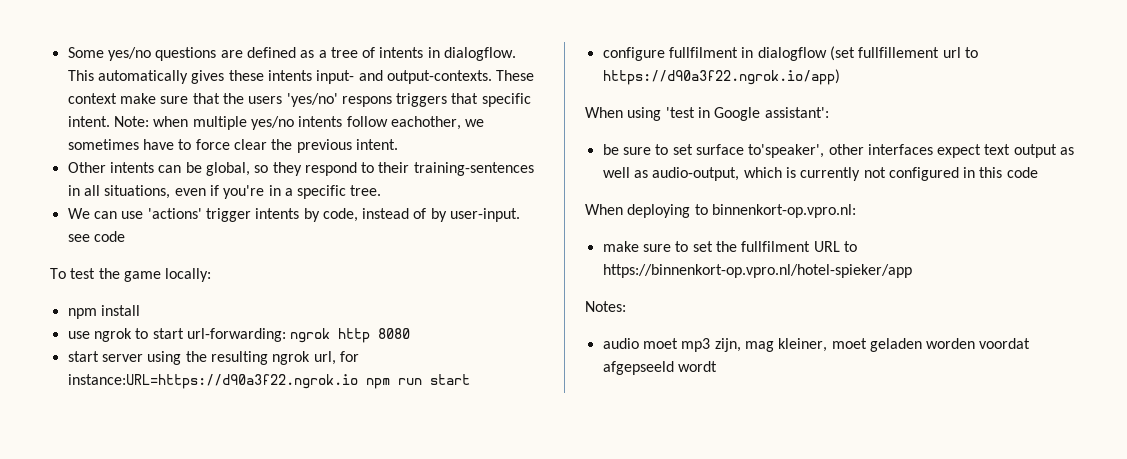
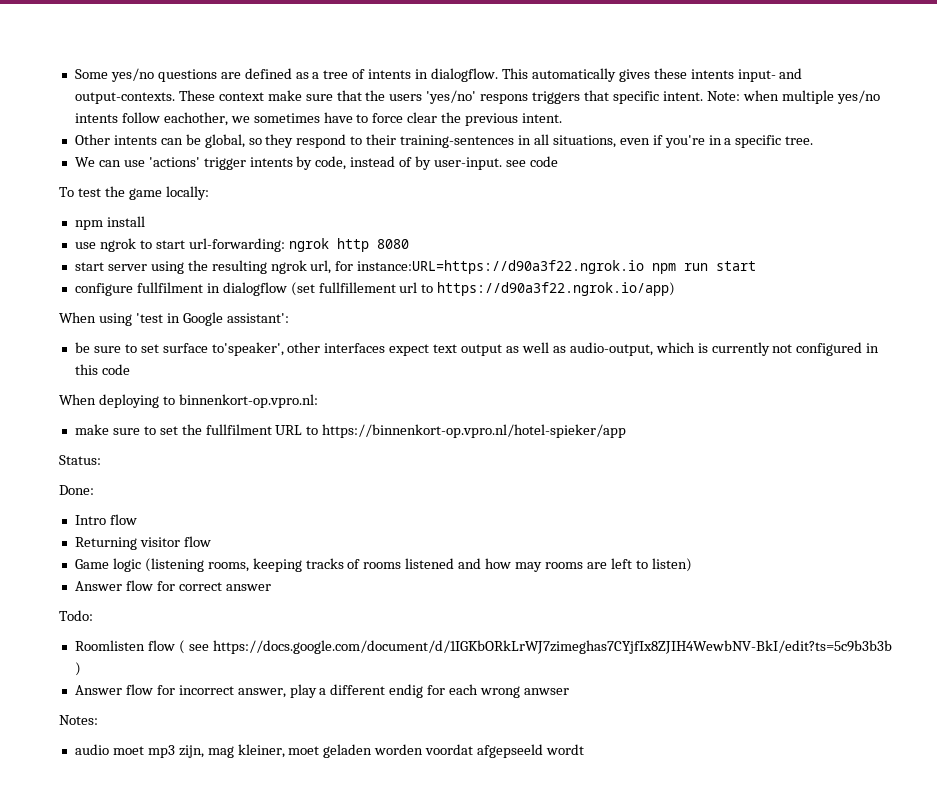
(912, 271) none -> [59,455,101,465] [59,485,94,495] [74,514,137,525] [74,536,211,550] [74,558,692,572] [74,580,271,591] [59,610,93,621] [74,640,892,654] [74,662,81,676] [74,684,569,698] // Status: // Done: // Intro flow // Returning visitor flow // Game logic (listening rooms, keeping tracks of rooms listened and how may rooms are left to listen) // Answer flow for correct answer // Todo: // Roomlisten flow ( see https://docs.google.com/document/d/1IGKbORkLrWJ7zimeghas7CYjfIx8ZJIH4WewbNV-BkI/edit?ts=5c9b3b3b ) // Answer flow for incorrect answer, play a different endig for each wrong anwser

